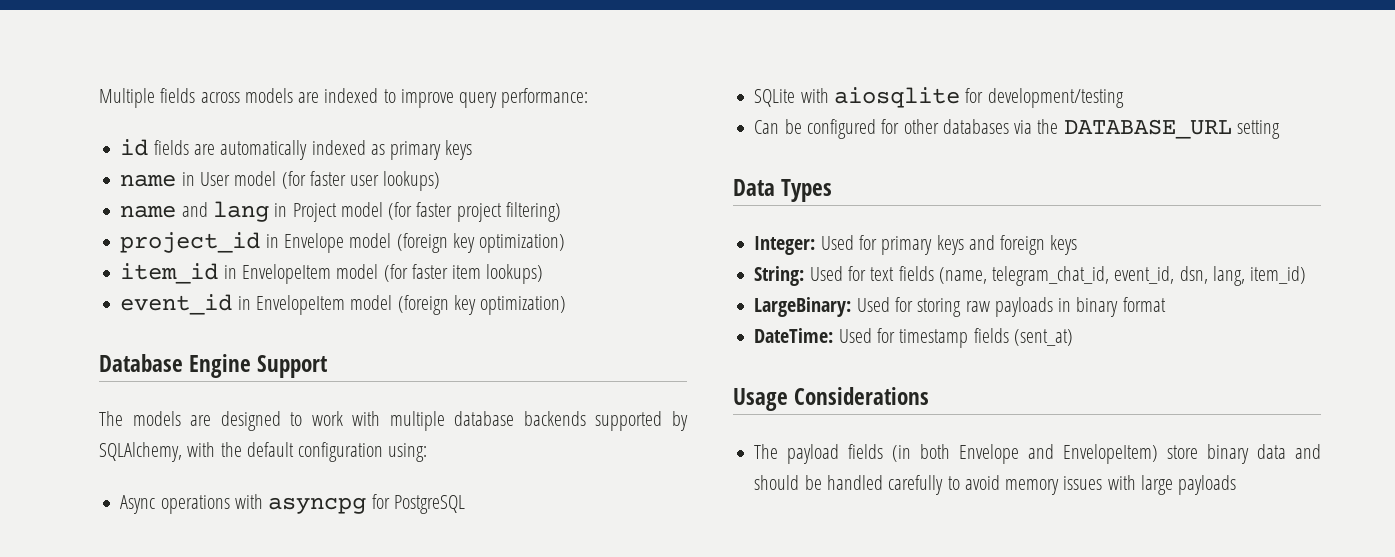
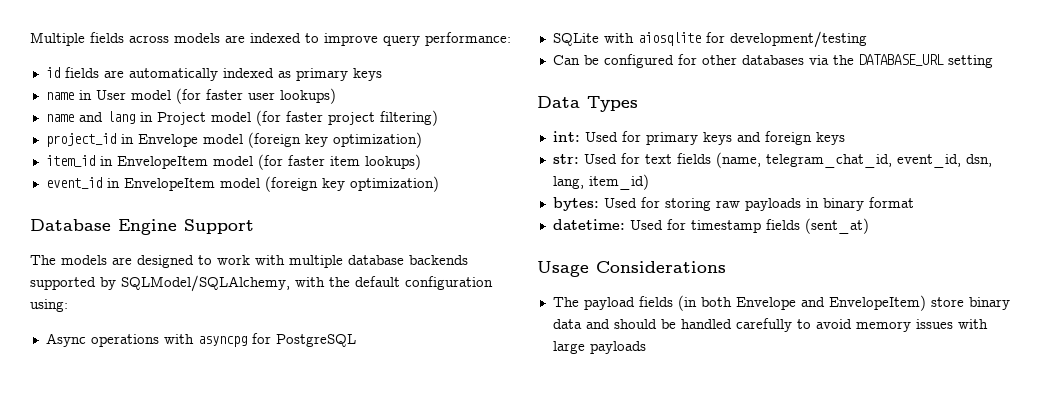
[99,442,182,462] SQLAlchemy, -> [121,275,290,292] SQLModel/SQLAlchemy,
[754,236,816,255] Integer: -> [552,131,580,142] int:
[754,266,805,286] String: -> [552,154,579,164] str:
[754,297,852,317] LargeBinary: -> [552,197,599,211] bytes:
[754,328,834,343] DateTime: -> [552,219,625,230] datetime:

